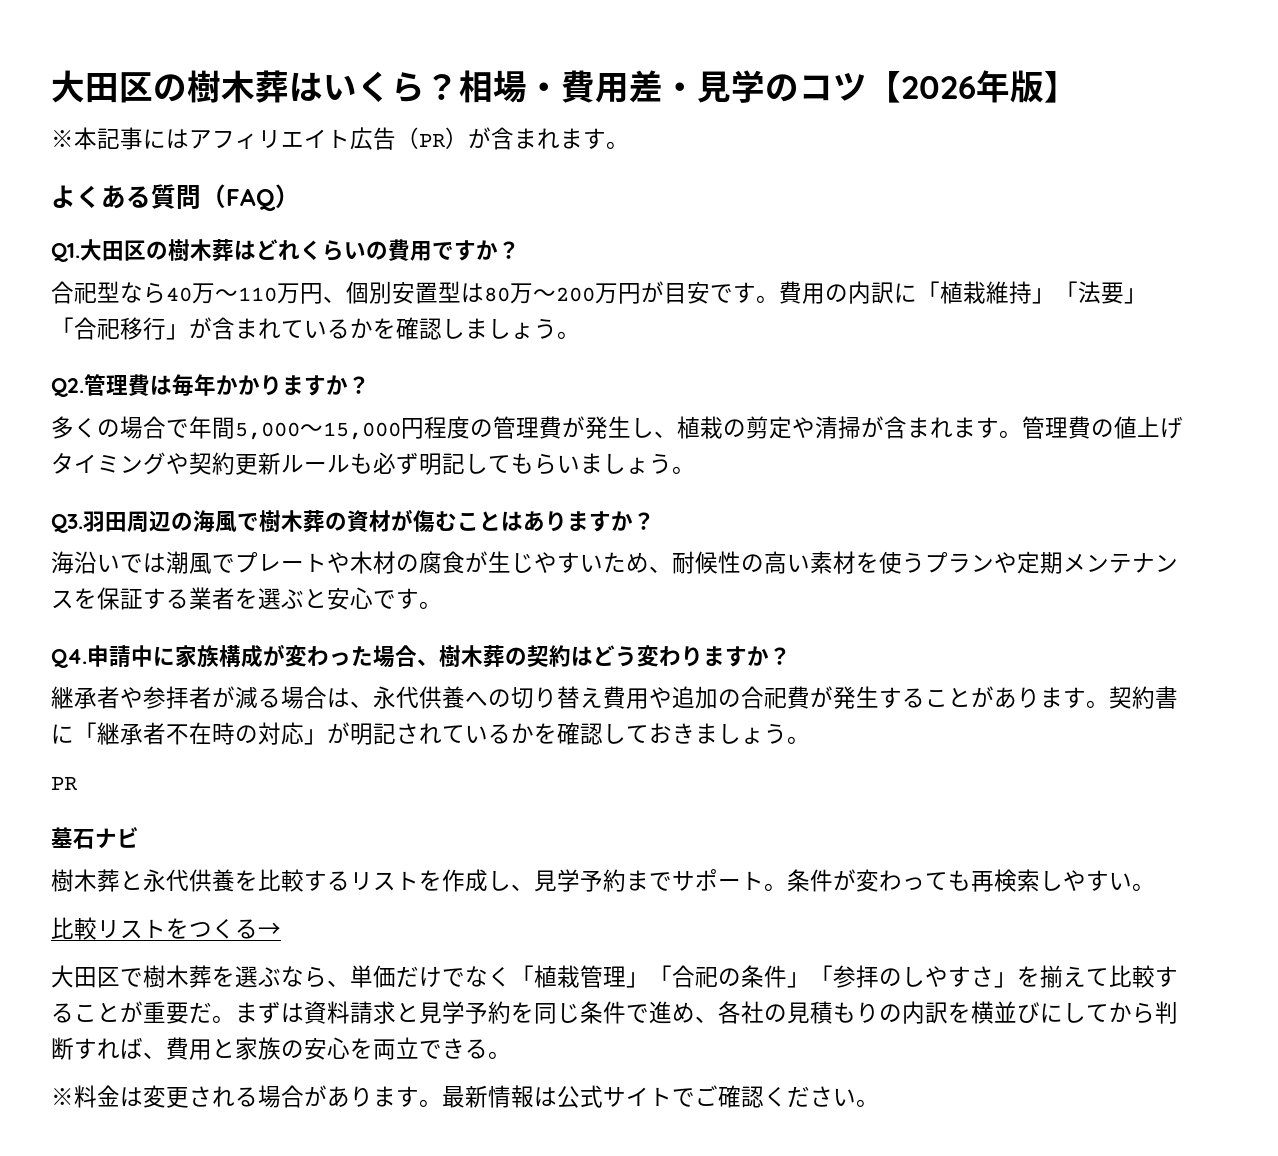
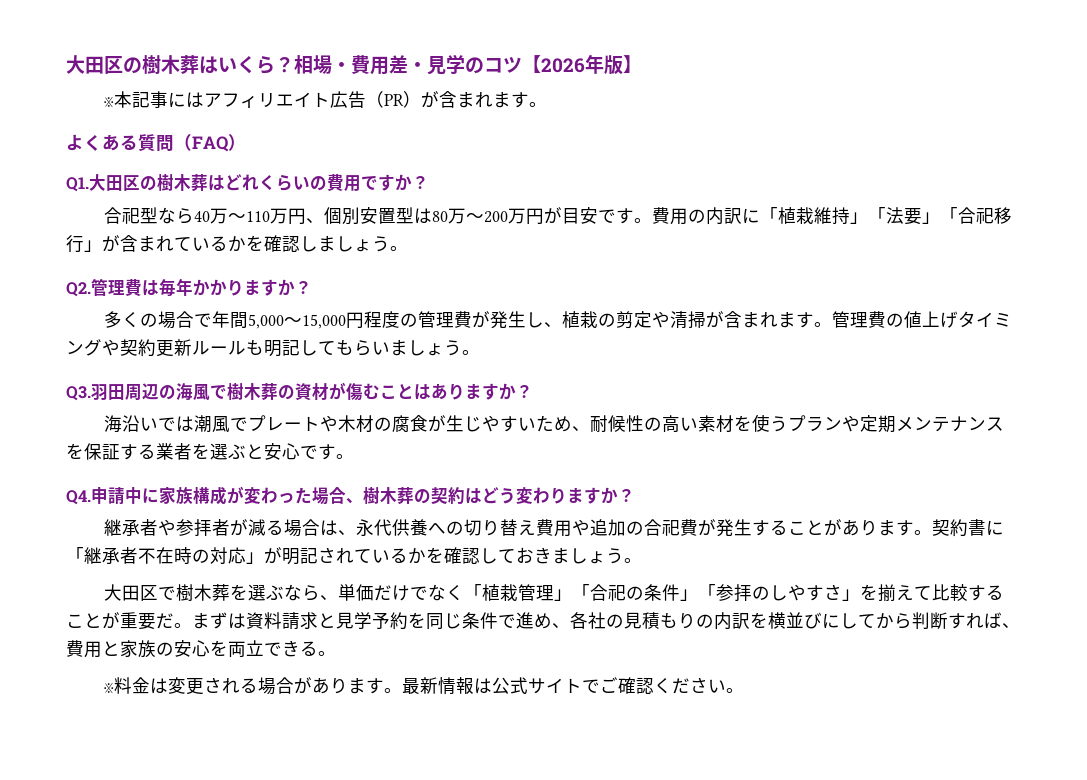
[373,452,419,475] 必ず -> (264, 347) none
[51,776,78,790] [51,827,139,849] [51,869,1155,892] [51,917,281,940] // PR // 墓石ナビ // 樹木葬と永代供養を比較するリストを作成し、見学予約までサポート。条件が変わっても再検索しやすい。 // 比較リストをつくる→ -> (642, 560) none

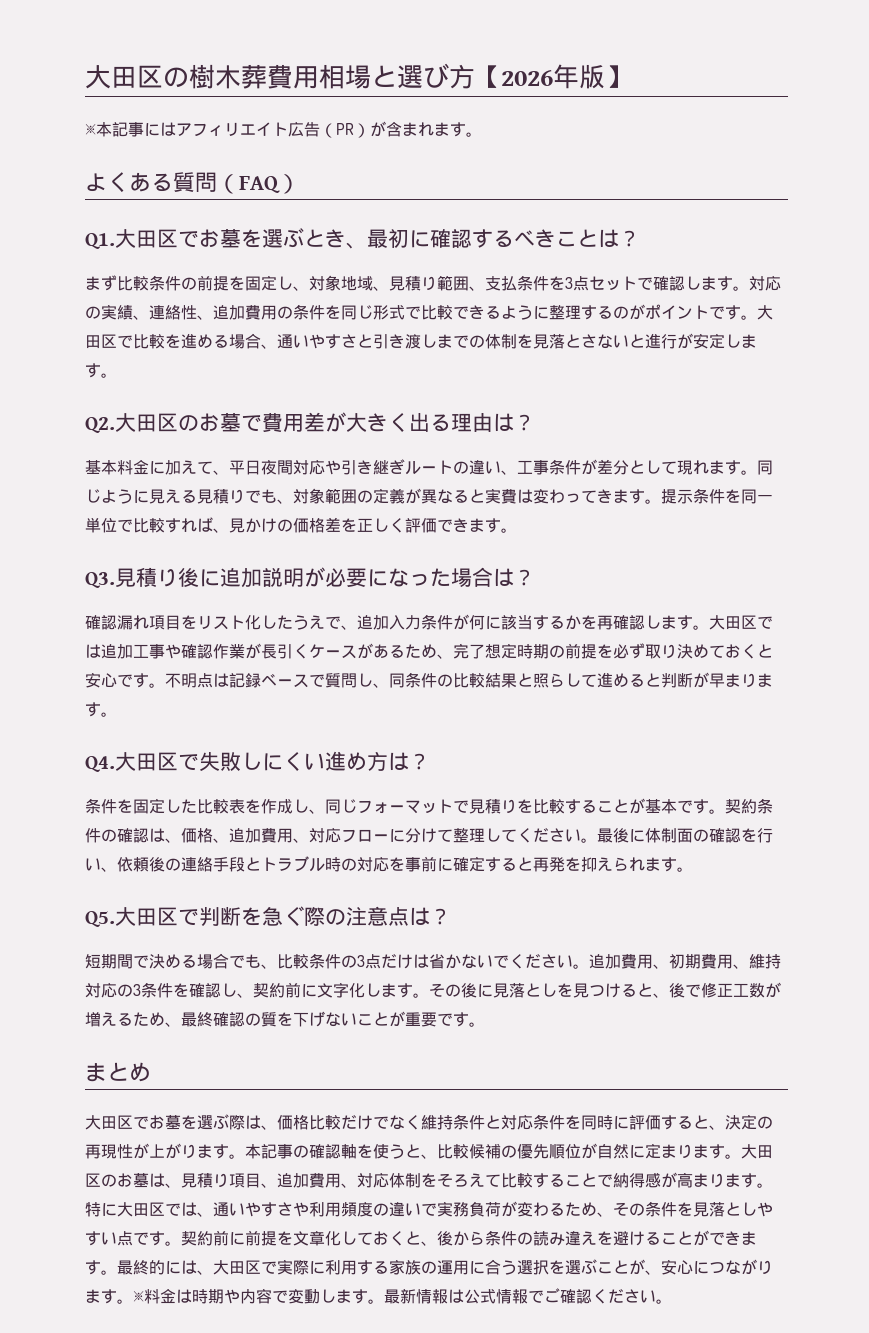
[66,54,522,75] 大田区の樹木葬はいくら？相場・費用差・見学のコツ -> [85,63,475,89] 大田区の樹木葬費用相場と選び方
[140,174,429,192] [104,207,1013,225] [66,235,408,253] [66,278,312,297] [104,311,1013,329] [66,339,480,357] [66,382,533,401] [104,414,1005,433] [66,443,354,460] [66,486,635,505] [104,519,1005,537] [66,547,642,565] [104,584,1005,602] [66,612,1020,630] [66,640,336,658] の樹木葬はどれくらいの費用ですか？ // 合祀型なら40万〜110万円、個別安置型は80万〜200万円が目安です。費用の内訳に「植栽維持」「法要」「合祀移行」が含まれているかを確認しましょう。 // Q2.管理費は毎年かかりますか？ // 多くの場合で年間5,000〜15,000円程度の管理費が発生し、植栽の剪定や清掃が含まれます。管理費の値上げタイミングや契約更新ルールも明記してもらいましょう。 // Q3.羽田周辺の海風で樹木葬の資材が傷むことはありますか？ // 海沿いでは潮風でプレートや木材の腐食が生じやすいため、耐候性の高い素材を使うプランや定期メンテナンスを保証する業者を選ぶと安心です。 // Q4.申請中に家族構成が変わった場合、樹木葬の契約はどう変わりますか？ // 継承者や参拝者が減る場合は、永代供養への切り替え費用や追加の合祀費が発生することがあります。契約書に「継承者不在時の対応」が明記されているかを確認しておきましょう。 // 大田区で樹木葬を選ぶなら、単価だけでなく「植栽管理」「合祀の条件」「参拝のしやすさ」を揃えて比較することが重要だ。まずは資料請求と見学予約を同じ条件で進め、各社の見積もりの内訳を横並びにしてから判断すれば、費用と家族の安心を両立できる。 // -> [178,228,640,249] [85,275,781,291] [85,304,773,320] [85,333,757,349] [85,363,117,378] [85,412,535,433] [85,459,773,475] [85,488,773,504] [85,517,517,533] [85,567,535,588] [85,614,773,630] [85,643,773,659] [85,672,773,688] [85,702,117,717] [85,751,430,772] [85,798,773,814] [85,828,773,843] [85,856,693,872] [85,906,451,927] [85,953,781,969] [85,982,781,998] [85,1011,485,1027] [85,1062,151,1082] [85,1114,773,1130] [85,1143,773,1159] [85,1172,773,1188] [85,1201,773,1217] [85,1230,757,1246] [85,1259,773,1275] [85,1289,133,1304] でお墓を選ぶとき、最初に確認するべきことは？ // まず比較条件の前提を固定し、対象地域、見積り範囲、支払条件を3点セットで確認します。対応の実績、連絡性、追加費用の条件を同じ形式で比較できるように整理するのがポイントです。大田区で比較を進める場合、通いやすさと引き渡しまでの体制を見落とさないと進行が安定します。 // Q2.大田区のお墓で費用差が大きく出る理由は？ // 基本料金に加えて、平日夜間対応や引き継ぎルートの違い、工事条件が差分として現れます。同じように見える見積りでも、対象範囲の定義が異なると実費は変わってきます。提示条件を同一単位で比較すれば、見かけの価格差を正しく評価できます。 // Q3.見積り後に追加説明が必要になった場合は？ // 確認漏れ項目をリスト化したうえで、追加入力条件が何に該当するかを再確認します。大田区では追加工事や確認作業が長引くケースがあるため、完了想定時期の前提を必ず取り決めておくと安心です。不明点は記録ベースで質問し、同条件の比較結果と照らして進めると判断が早まります。 // Q4.大田区で失敗しにくい進め方は？ // 条件を固定した比較表を作成し、同じフォーマットで見積りを比較することが基本です。契約条件の確認は、価格、追加費用、対応フローに分けて整理してください。最後に体制面の確認を行い、依頼後の連絡手段とトラブル時の対応を事前に確定すると再発を抑えられます。 // Q5.大田区で判断を急ぐ際の注意点は？ // 短期間で決める場合でも、比較条件の3点だけは省かないでください。追加費用、初期費用、維持対応の3条件を確認し、契約前に文字化します。その後に見落としを見つけると、後で修正工数が増えるため、最終確認の質を下げないことが重要です。 // まとめ // 大田区でお墓を選ぶ際は、価格比較だけでなく維持条件と対応条件を同時に評価すると、決定の再現性が上がります。本記事の確認軸を使うと、比較候補の優先順位が自然に定まります。大田区のお墓は、見積り項目、追加費用、対応体制をそろえて比較することで納得感が高まります。特に大田区では、通いやすさや利用頻度の違いで実務負荷が変わるため、その条件を見落としやすい点です。契約前に前提を文章化しておくと、後から条件の読み違えを避けることができます。最終的には、大田区で実際に利用する家族の運用に合う選択を選ぶことが、安心につながります。
[168,677,349,695] 変更される場合があり -> [192,1288,336,1304] 時期や内容で変動し
[528,678,583,694] サイト -> [496,1289,528,1304] 情報

